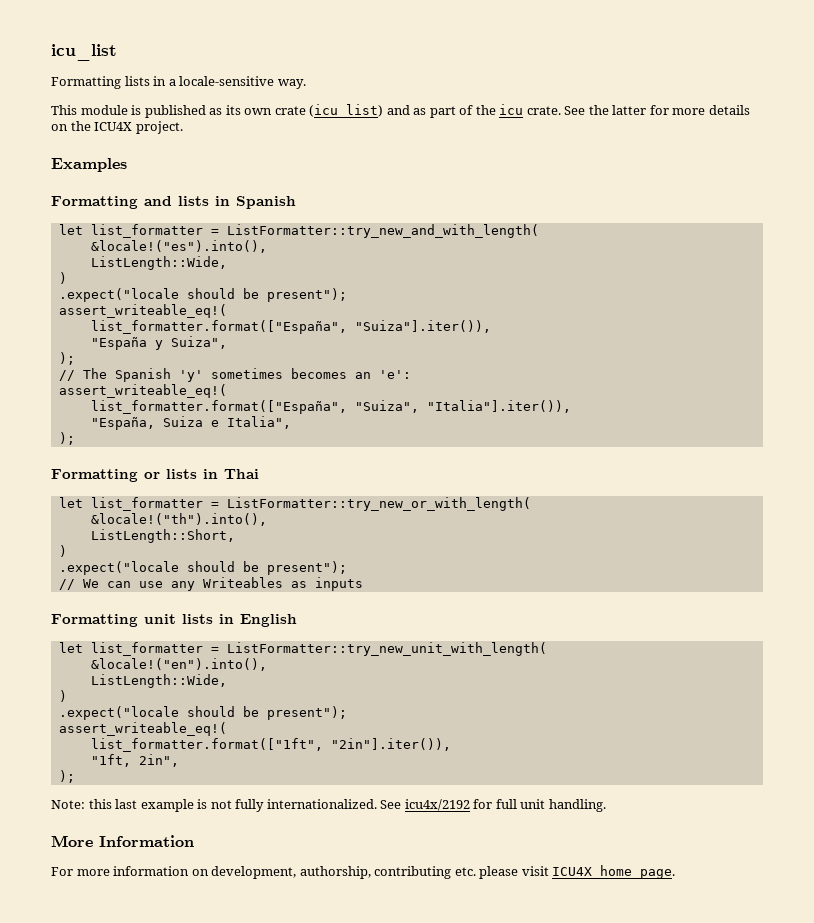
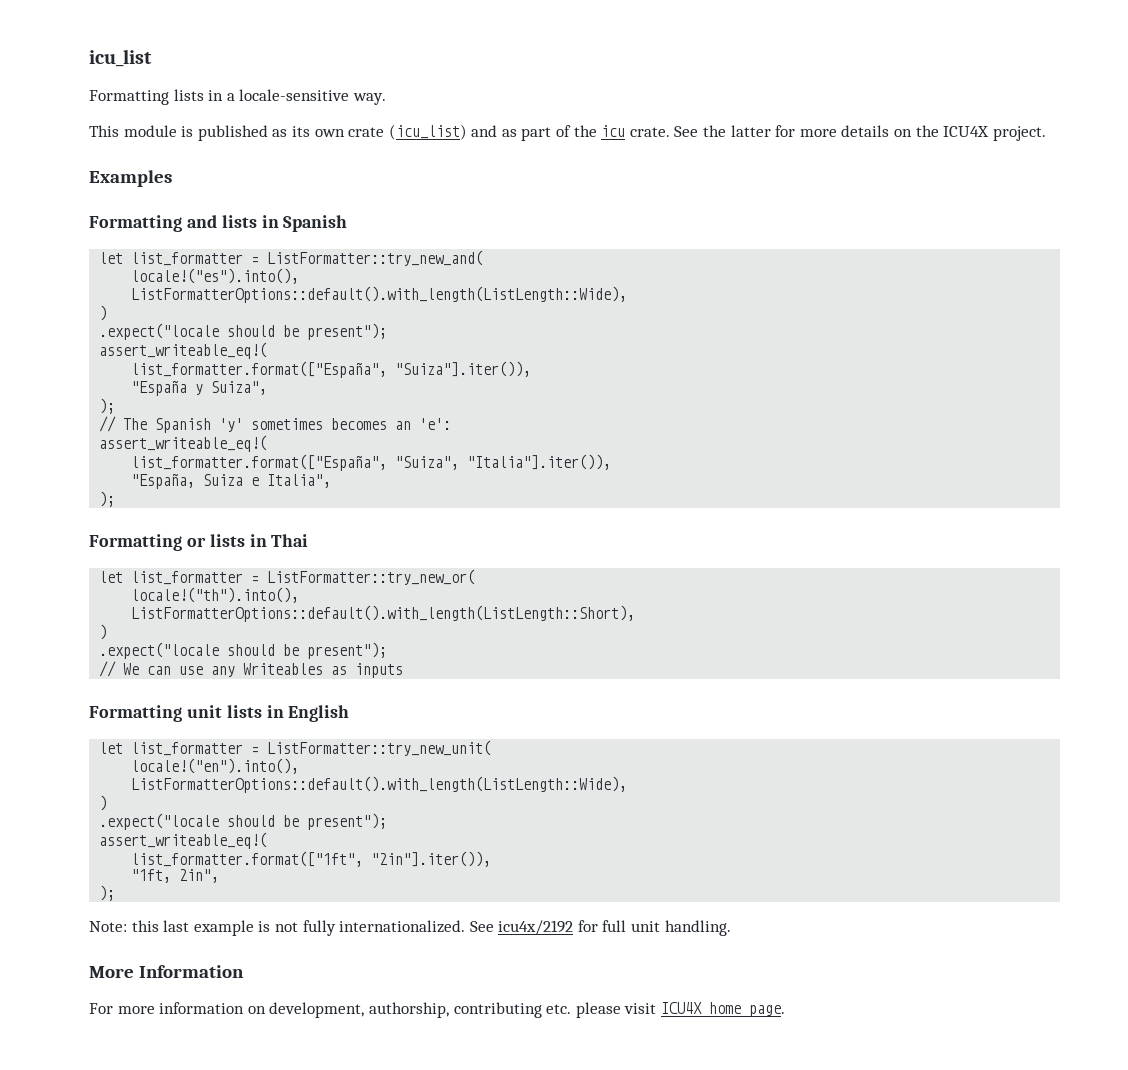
[226,224,539,238] [90,240,267,253] [90,256,227,270] ListFormatter::try_new_and_with_length( // &locale!("es").into(), // ListLength::Wide, -> [267,250,484,266] [131,268,300,284] [131,286,628,303] ListFormatter::try_new_and( // locale!("es").into(), // ListFormatterOptions::default().with_length(ListLength::Wide),
[226,497,531,511] [90,513,267,526] [90,529,235,543] ListFormatter::try_new_or_with_length( // &locale!("th").into(), // ListLength::Short, -> [267,569,476,585] [131,587,300,603] [131,605,636,622] ListFormatter::try_new_or( // locale!("th").into(), // ListFormatterOptions::default().with_length(ListLength::Short),
[226,642,547,656] [90,658,267,671] [90,674,227,688] ListFormatter::try_new_unit_with_length( // &locale!("en").into(), // ListLength::Wide, -> [267,740,492,756] [131,758,300,774] [131,776,628,793] ListFormatter::try_new_unit( // locale!("en").into(), // ListFormatterOptions::default().with_length(ListLength::Wide),

